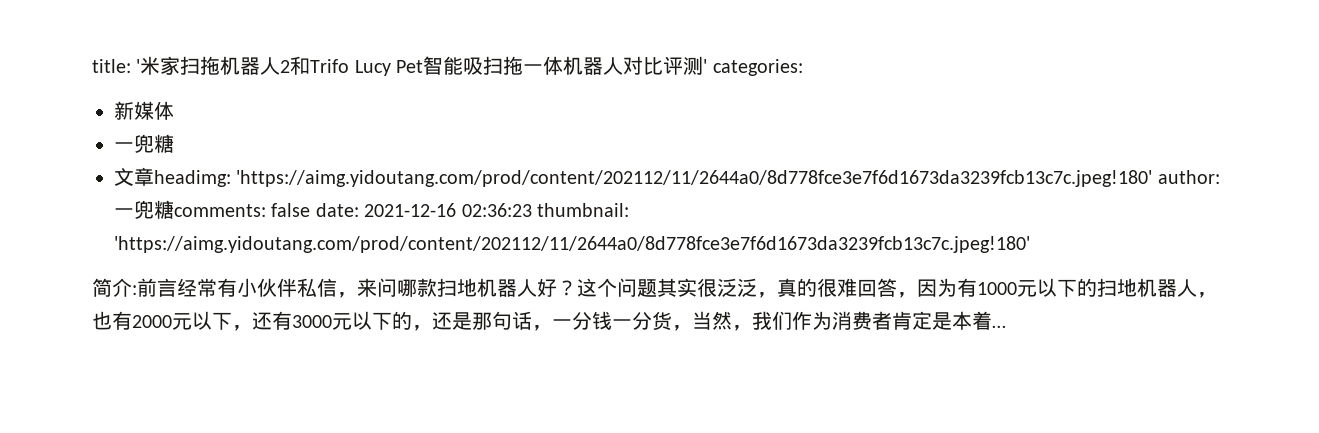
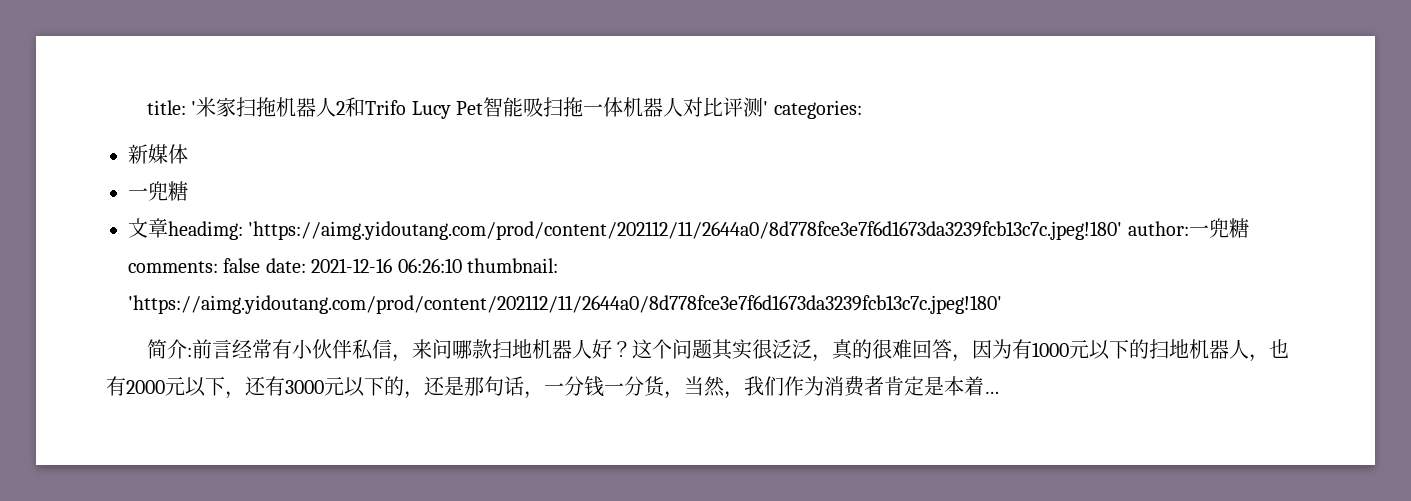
[461,203,532,217] 02:36:23 -> [397,258,462,273] 06:26:10

